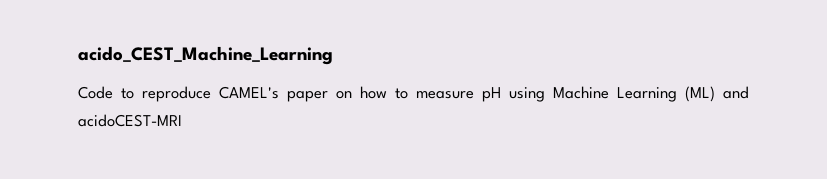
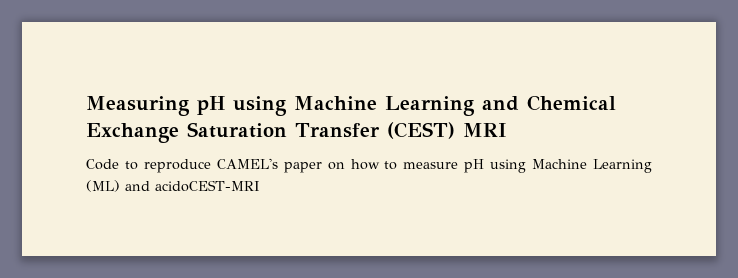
[78,46,333,65] acido_CEST_Machine_Learning -> [86,95,616,116] [86,122,507,143] Measuring pH using Machine Learning and Chemical Exchange Saturation Transfer (CEST) MRI

